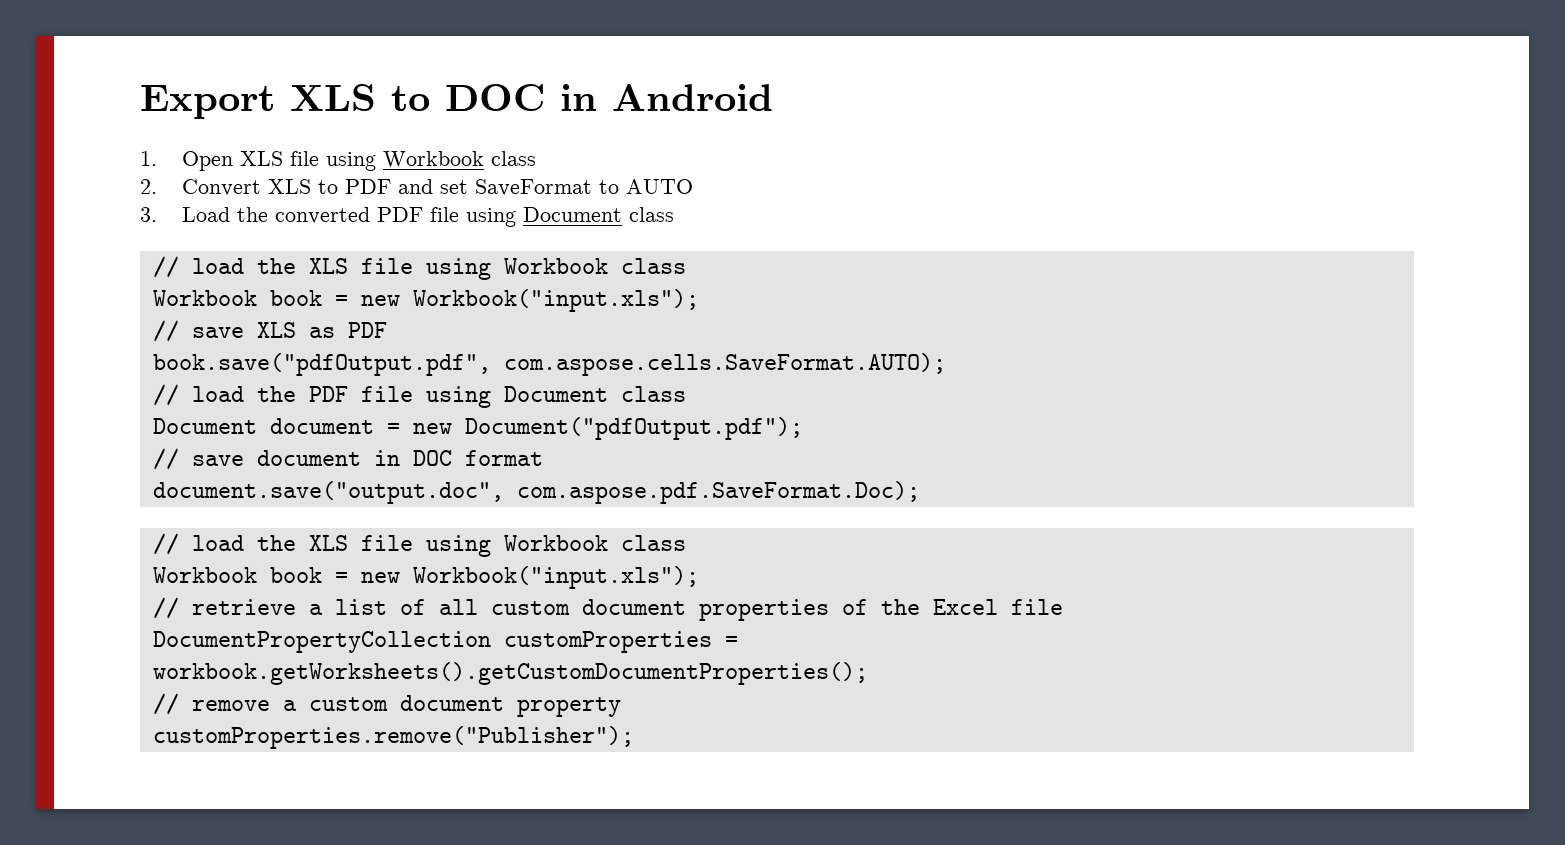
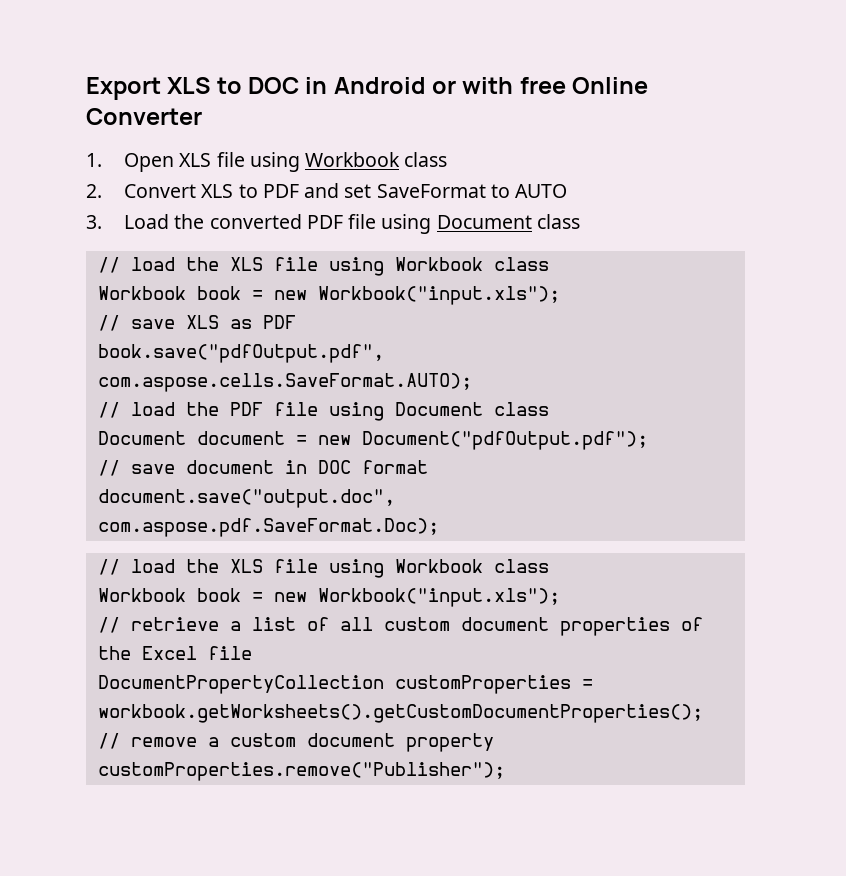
(773, 97) none -> [432,77,649,94] [86,108,202,125] or with free Online Converter

